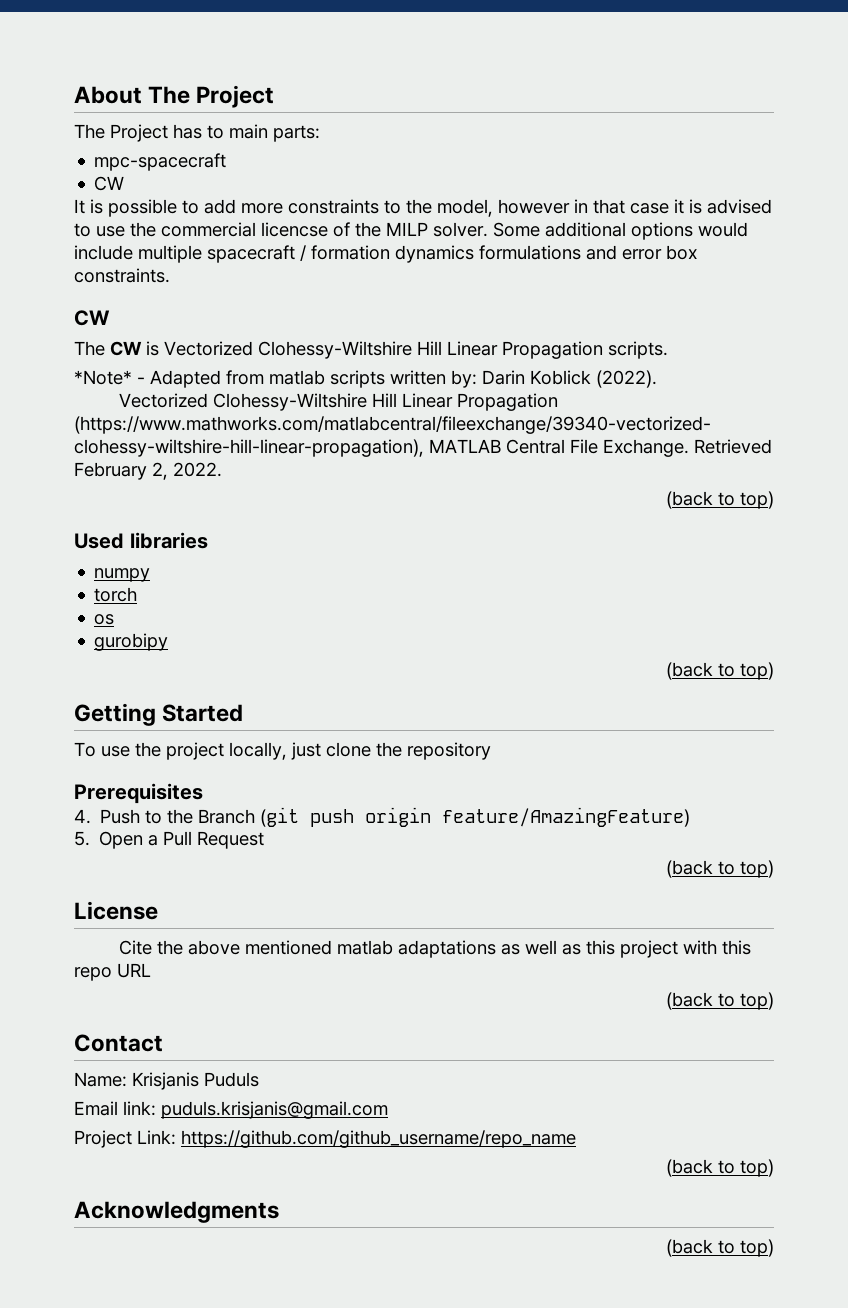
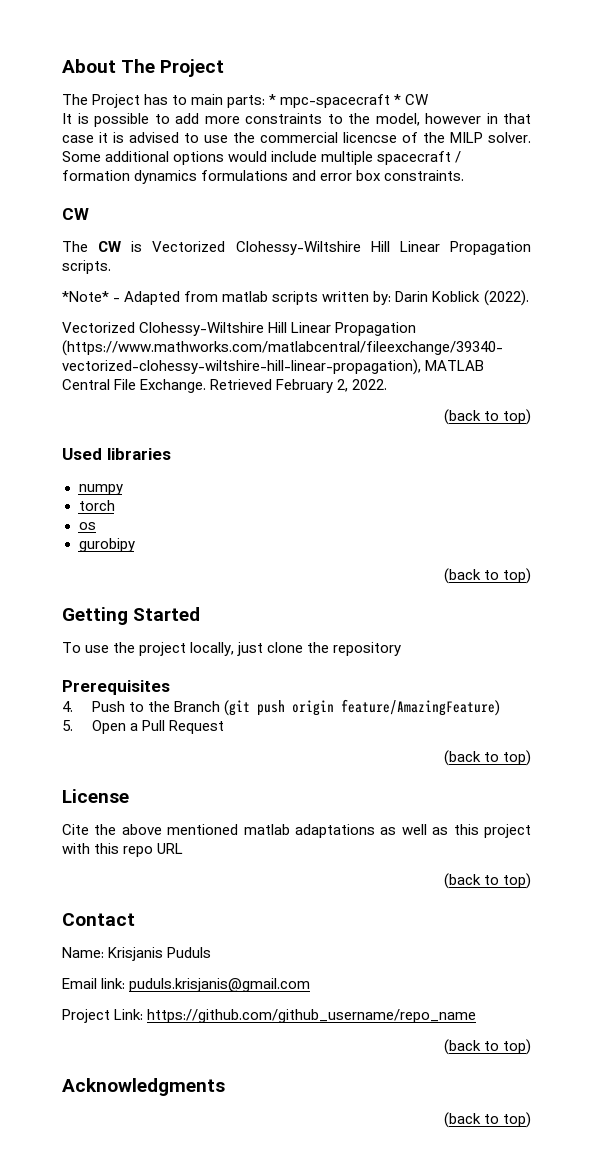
(320, 133) // -> [269,94,277,105] *
(227, 162) // -> [394,94,402,105] *

